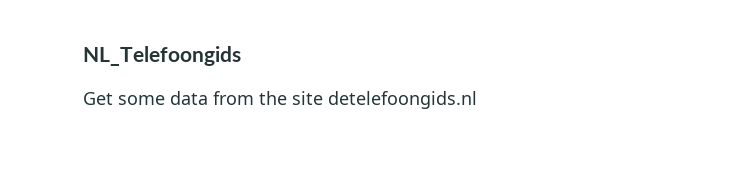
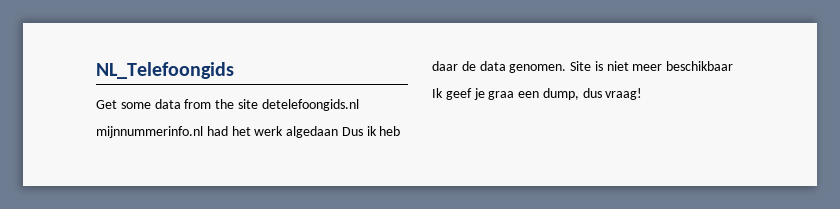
(477, 100) none -> [96,126,401,138] [432,61,734,73] [432,88,643,100] // mijnnummerinfo.nl had het werk algedaan Dus ik heb daar de data genomen. Site is niet meer beschikbaar // Ik geef je graa een dump, dus vraag!

